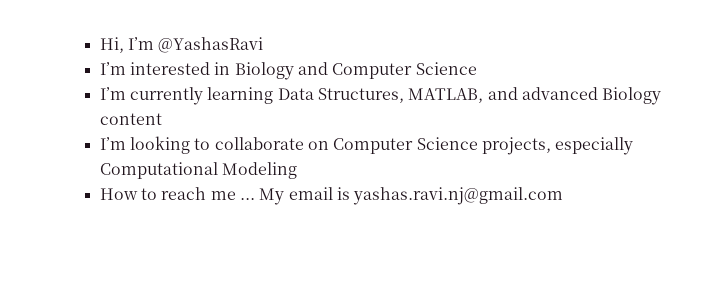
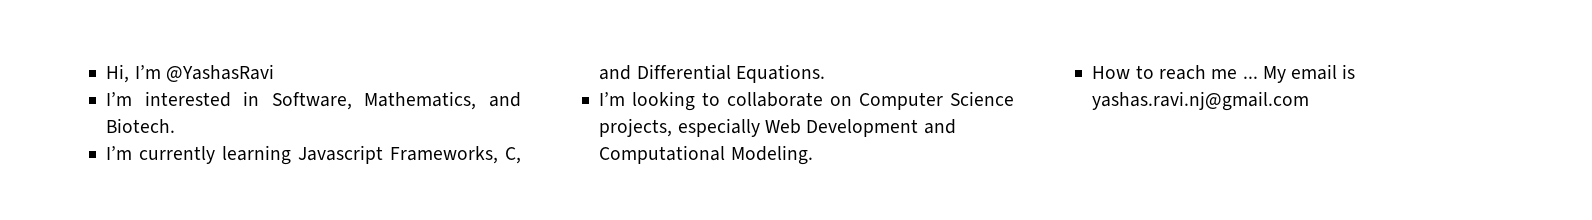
[234,62,477,80] Biology and Computer Science -> [271,91,521,110] [106,118,176,133] Software, Mathematics, and Biotech.
[277,87,662,105] [99,113,162,125] Data Structures, MATLAB, and advanced Biology content -> [298,145,521,164] [599,64,825,83] Javascript Frameworks, C, and Differential Equations.
[99,162,297,179] Computational Modeling -> [764,119,956,137] [599,145,813,165] Web Development and Computational Modeling.

